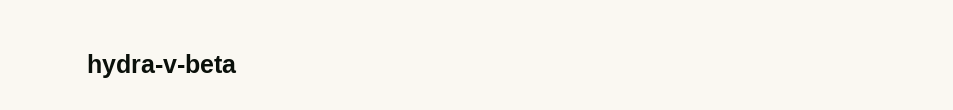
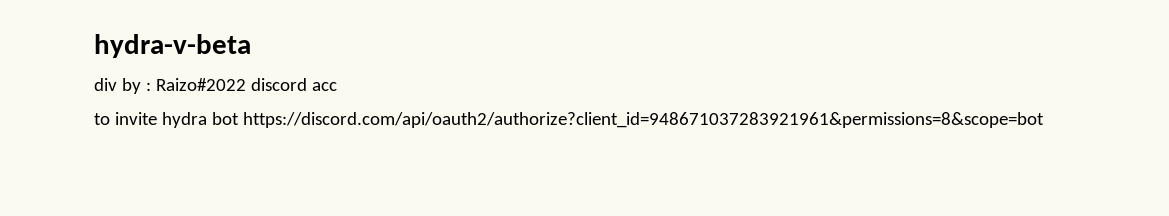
(237, 66) none -> [94,78,337,94] [94,112,1044,128] // div by : Raizo#2022 discord acc // to invite hydra bot https://discord.com/api/oauth2/authorize?client_id=948671037283921961&permissions=8&scope=bot

